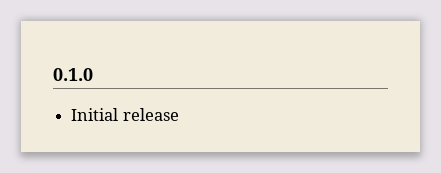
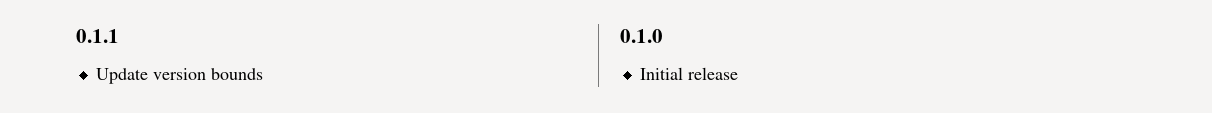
(53, 74) none -> [76,29,119,43] [95,68,263,84] 0.1.1 // Update version bounds //

